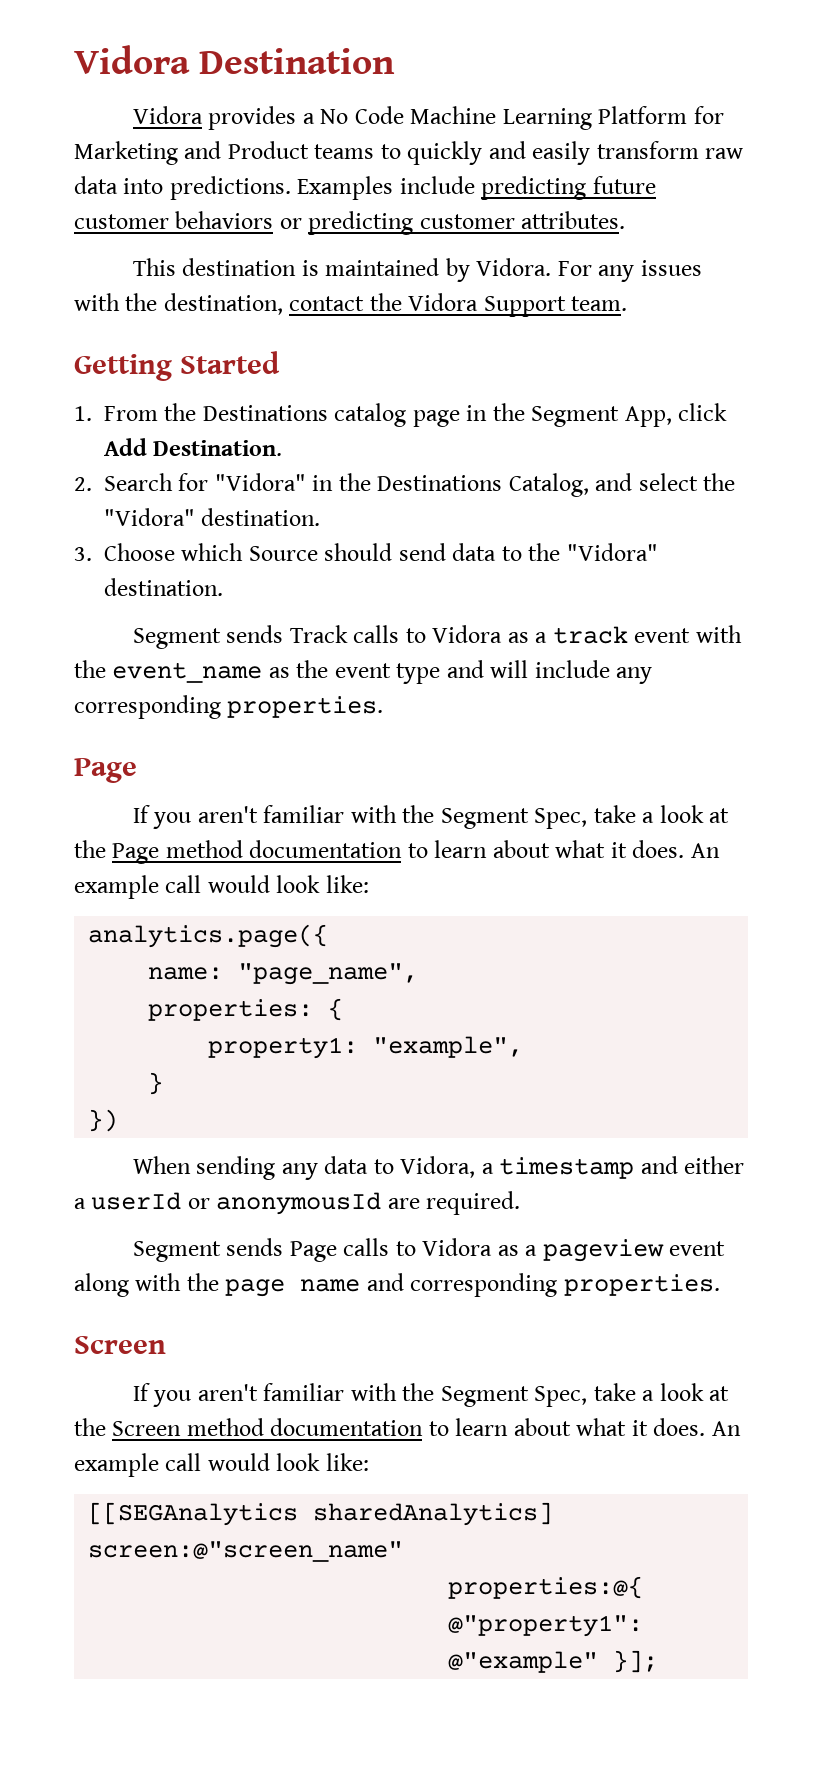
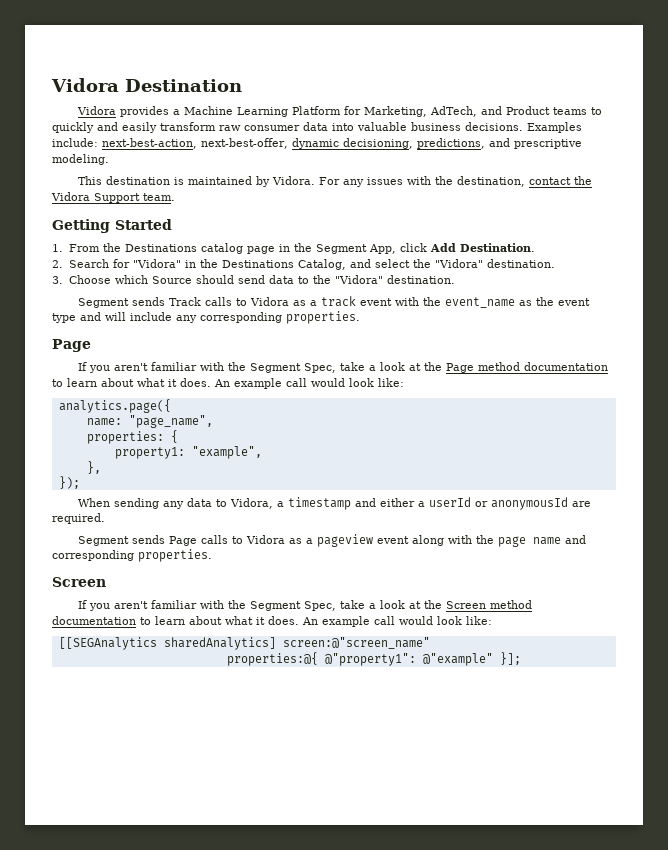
[320,106,404,124] No Code -> (181, 112) none
[74,141,178,165] Marketing -> [364,106,478,117] Marketing, AdTech,
(744, 153) none -> [244,125,300,131] consumer
[169,176,656,200] [74,211,626,235] predictions. Examples include predicting future customer behaviors or predicting customer attributes. -> [357,122,582,133] [52,138,582,149] [52,154,109,165] valuable business decisions. Examples include: next-best-action, next-best-offer, dynamic decisioning, predictions, and prescriptive modeling.
[148,1072,164,1095] [88,1109,119,1132] } // }) -> [86,461,101,474] [58,476,80,489] }, // });

